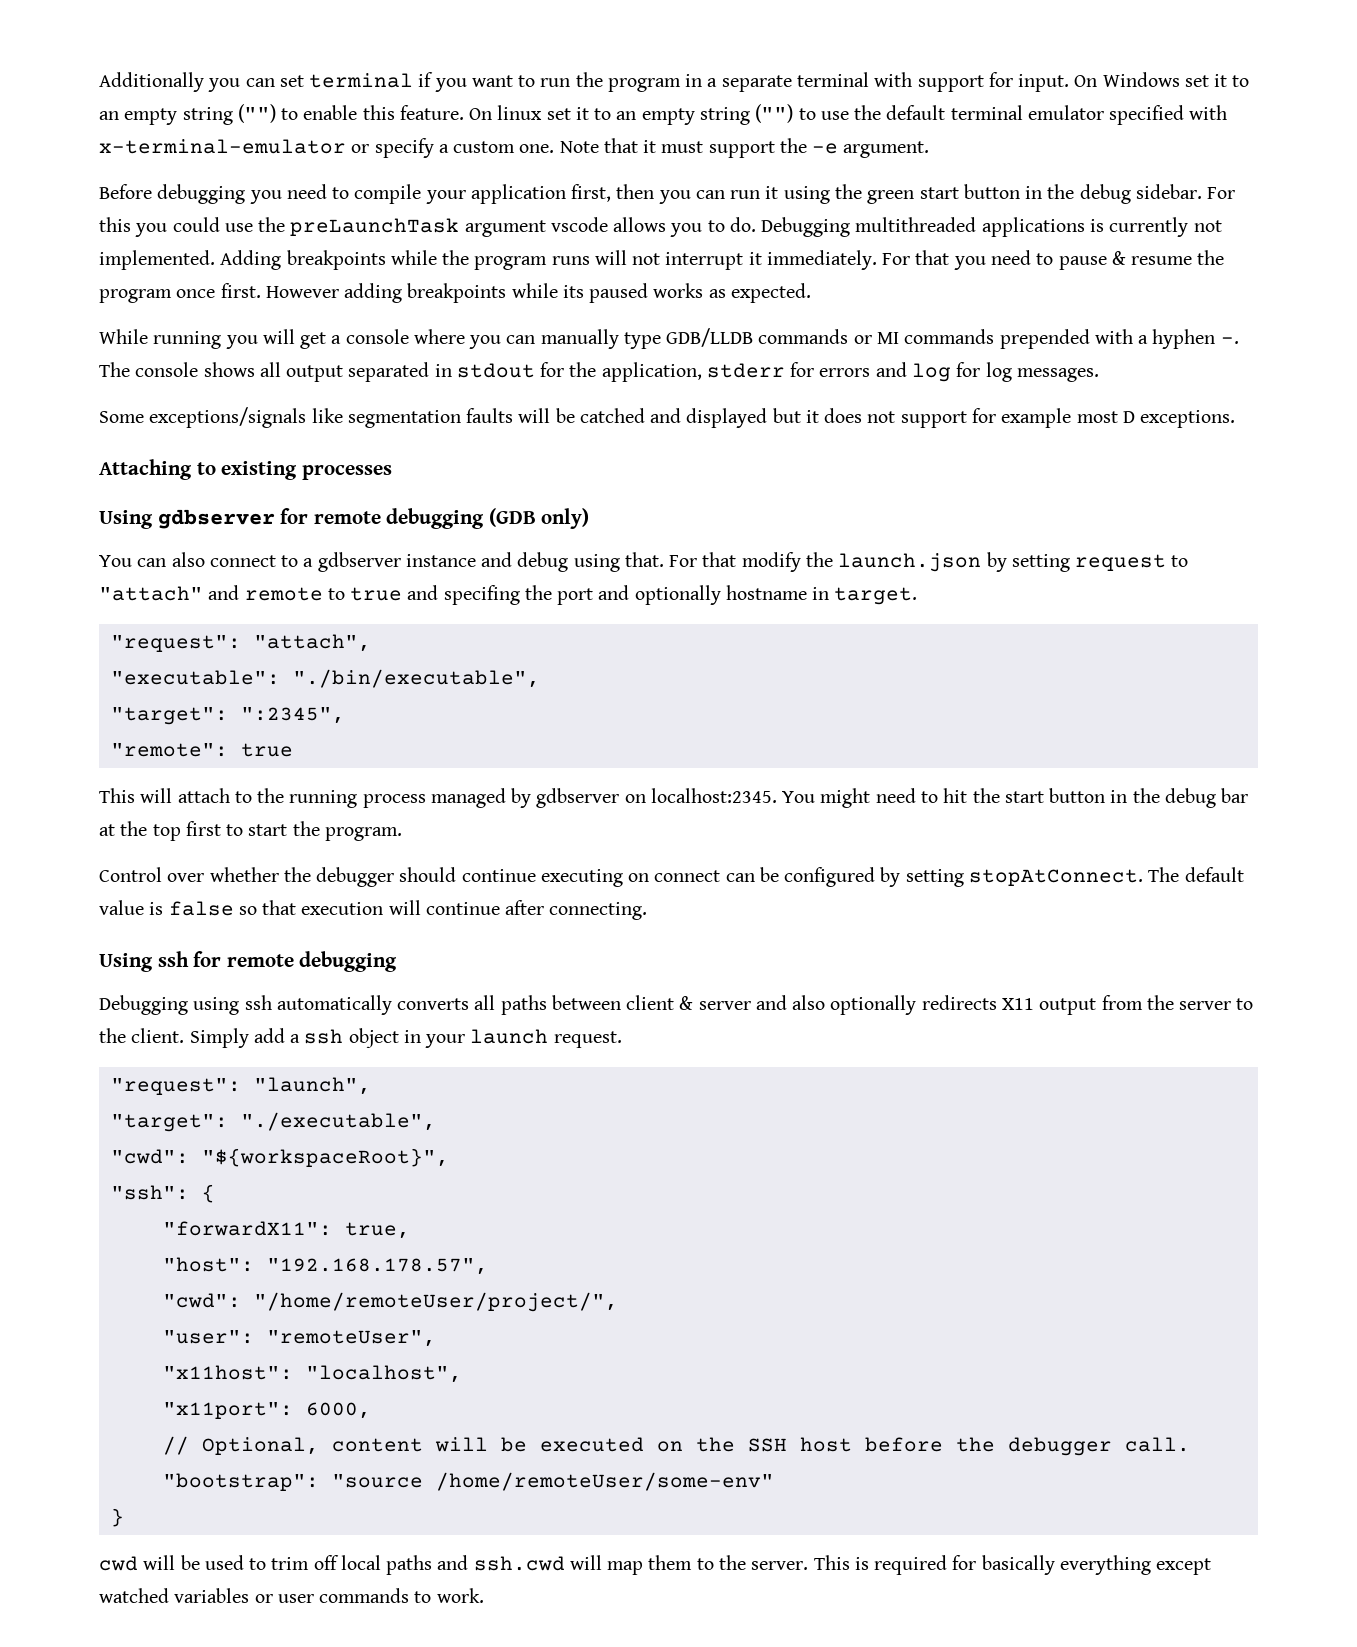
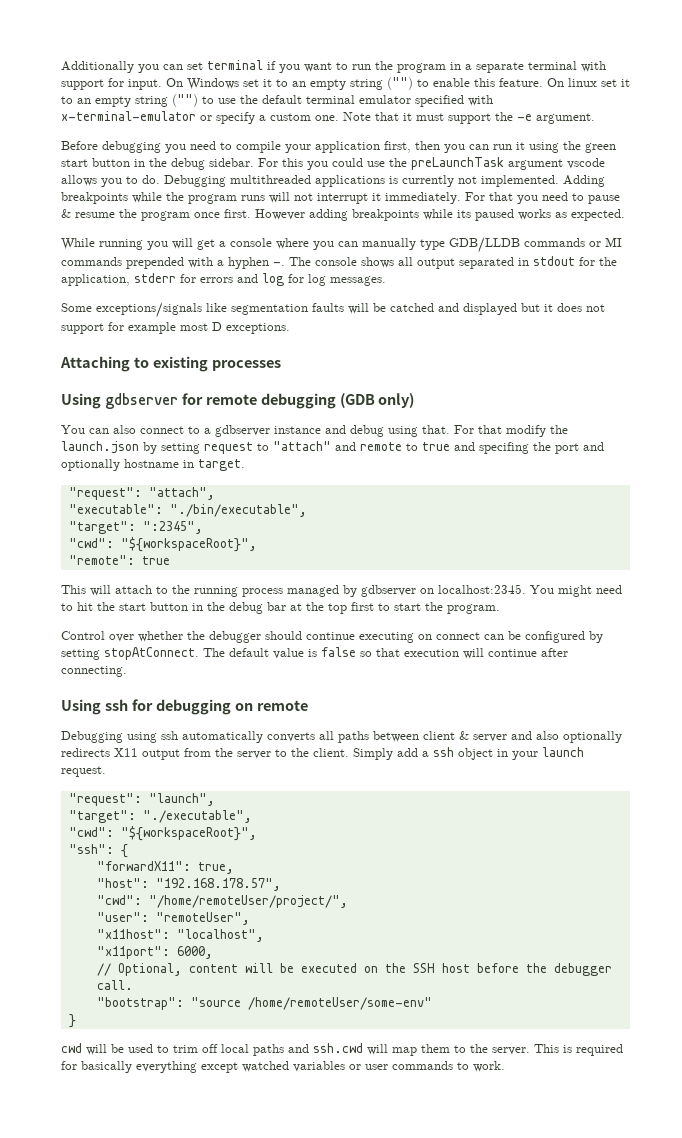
(345, 715) none -> [68,537,257,552] // "cwd": "${workspaceRoot}",
[226,951,398,972] remote debugging -> [155,699,308,715] debugging on remote

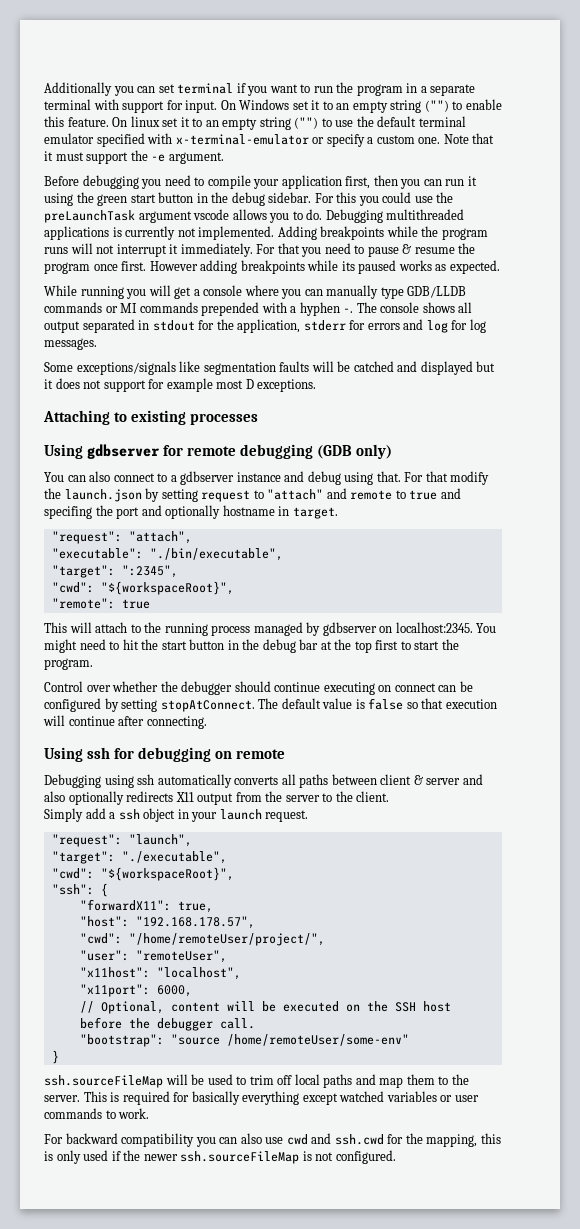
(349, 752) none -> (390, 796) //
[61,1043,82,1053] cwd -> [44,1075,163,1088] ssh.sourceFileMap
[313,1043,388,1055] ssh.cwd will -> (376, 1079) none
(505, 1066) none -> [44,1133,501,1147] [44,1150,396,1164] // For backward compatibility you can also use cwd and ssh.cwd for the mapping, this is only used if the newer ssh.sourceFileMap is not configured.

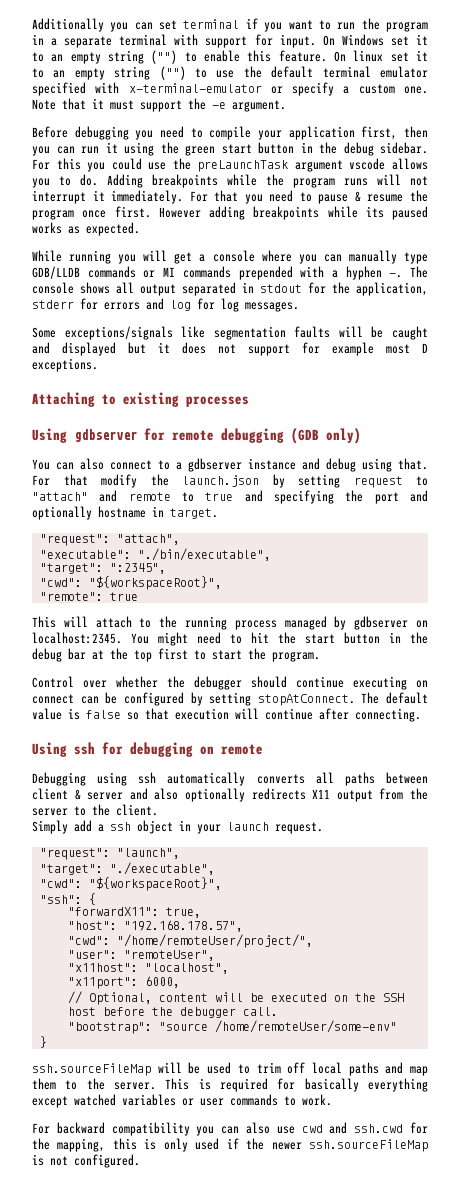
[325,209,465,223] [44,226,275,240] Debugging multithreaded applications is currently not implemented. -> (98, 180) none
[353,361,394,372] catched -> [391,326,428,340] caught
[44,506,92,519] specifing -> [274,490,334,504] specifying

